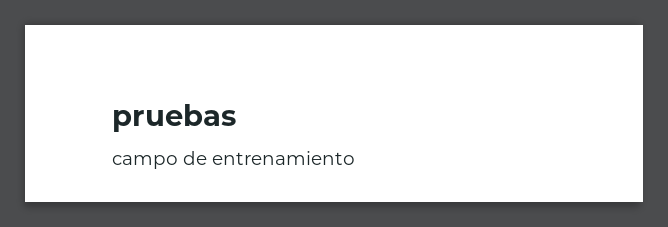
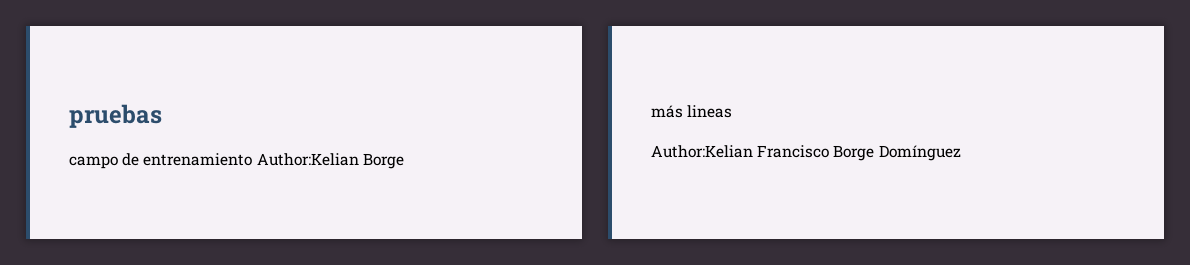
(355, 158) none -> [256,153,404,169] [651,105,733,118] [651,145,961,161] Author:Kelian Borge // más lineas // Author:Kelian Francisco Borge Domínguez

